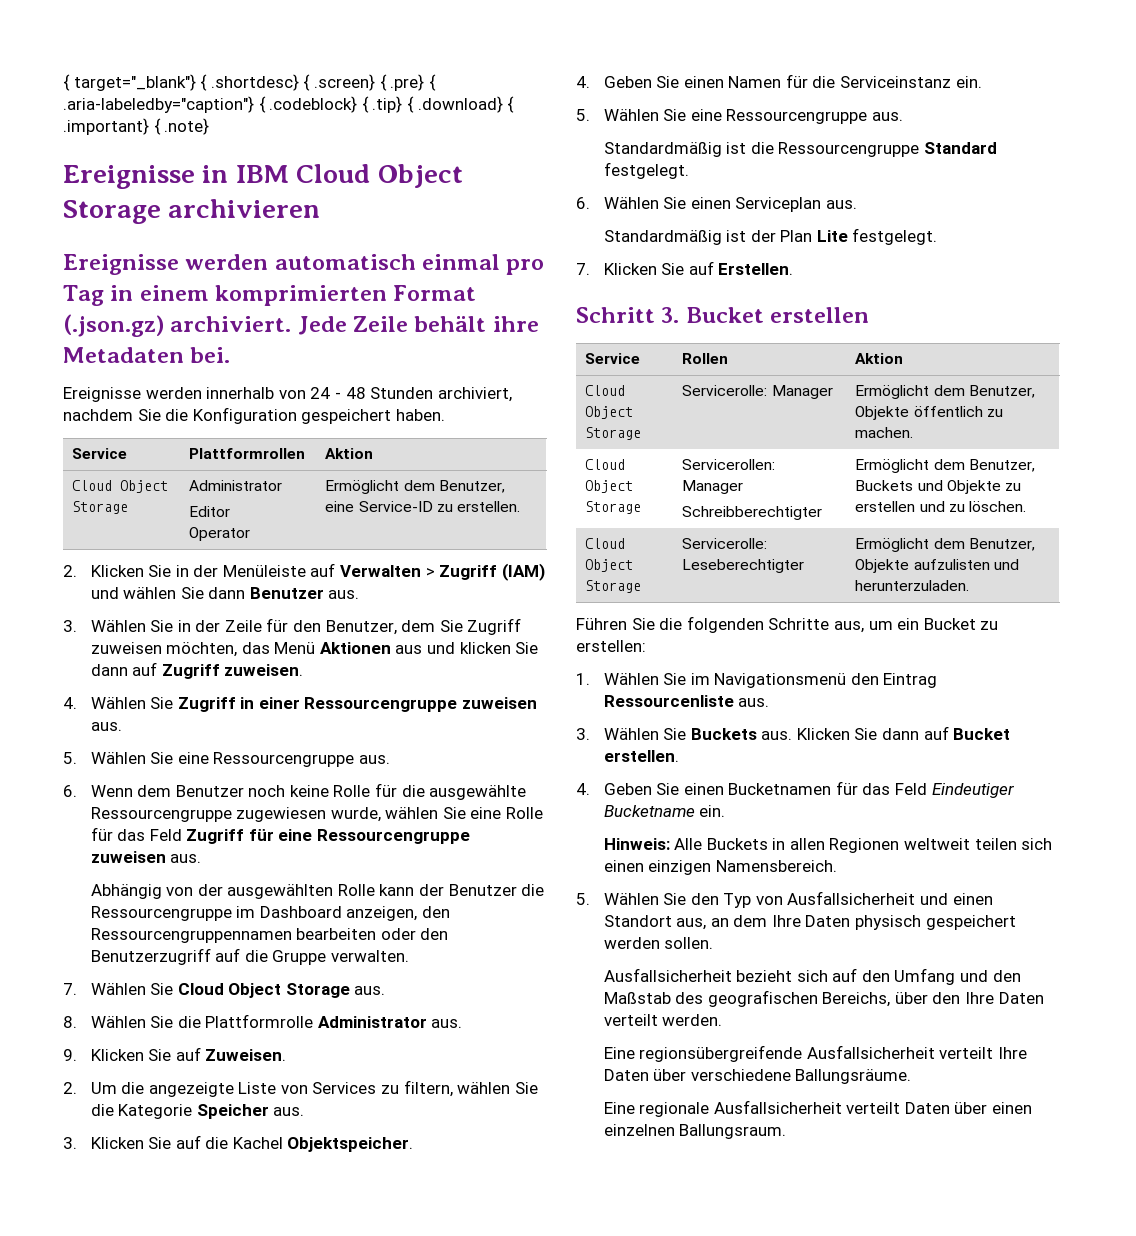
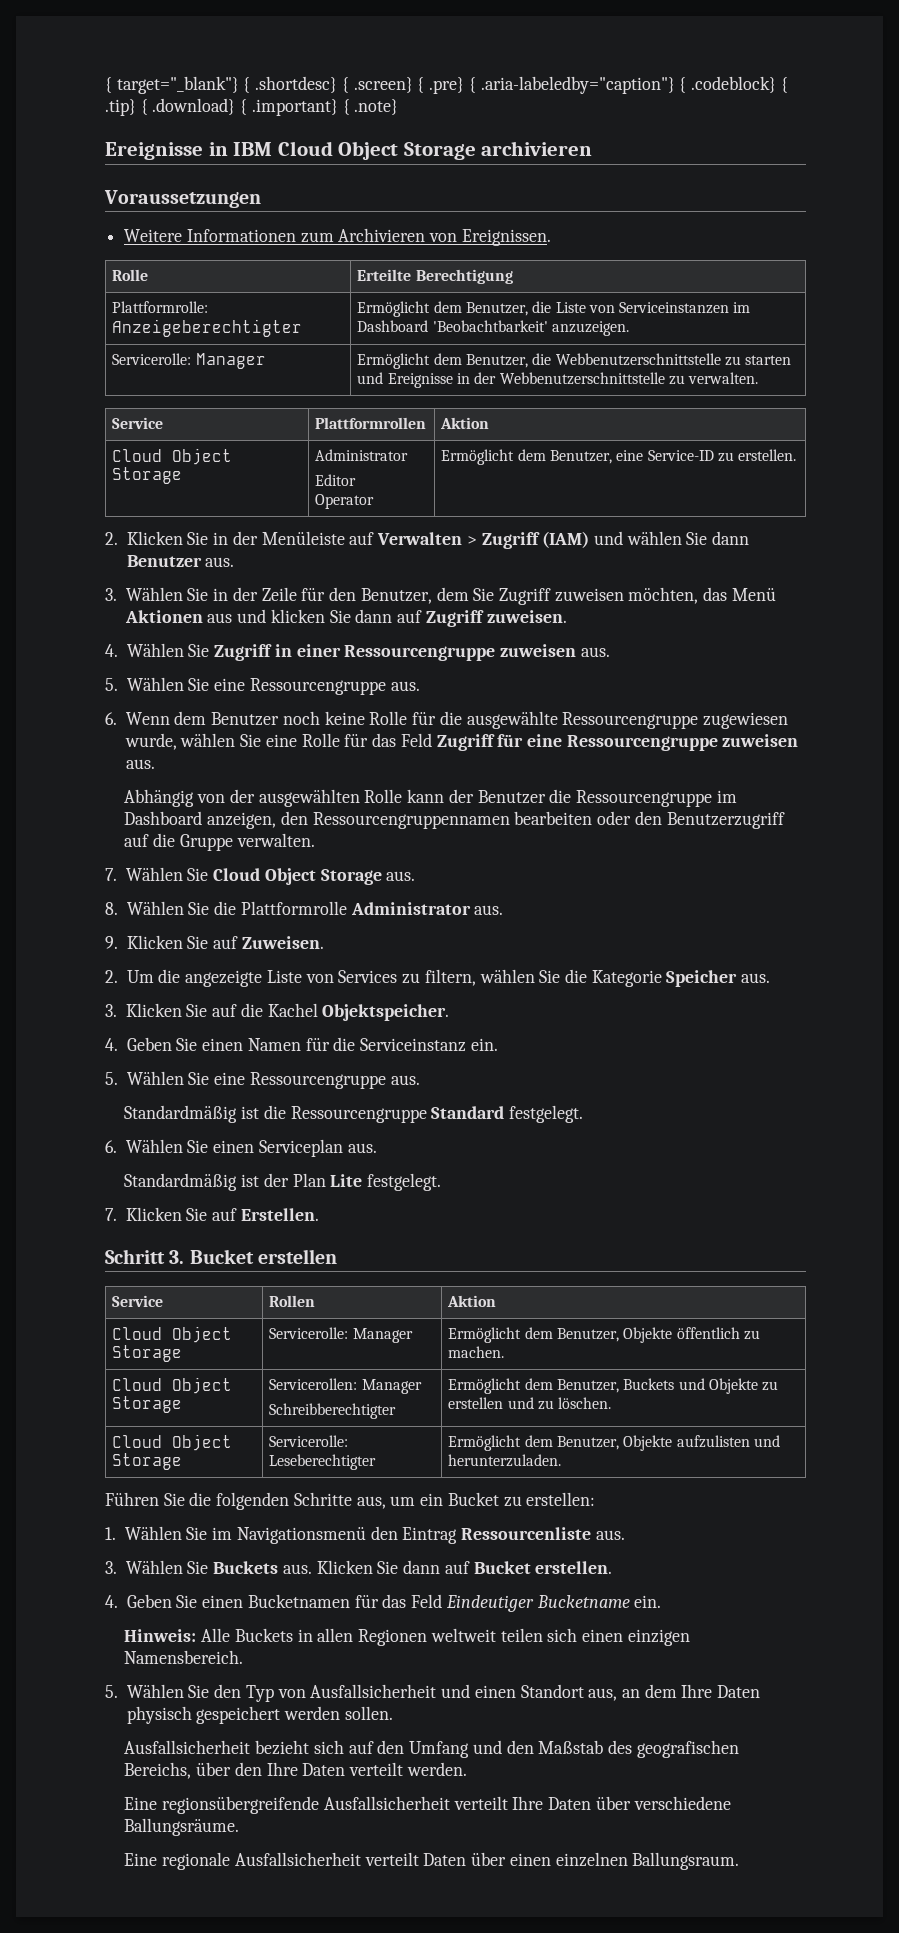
[63,254,545,275] [63,285,477,306] [63,314,539,337] [63,347,231,363] [63,387,512,402] [63,407,445,424] Ereignisse werden automatisch einmal pro Tag in einem komprimierten Format (.json.gz) archiviert. Jede Zeile behält ihre Metadaten bei. // Ereignisse werden innerhalb von 24 - 48 Stunden archiviert, nachdem Sie die Konfiguration gespeichert haben. -> [104,190,261,208] [124,228,551,246] [112,269,149,281] [357,269,513,284] [112,301,209,313] [112,319,303,337] [357,301,751,317] [357,320,629,336] [112,353,266,369] [357,353,792,369] [357,372,759,388] Voraussetzungen // Weitere Informationen zum Archivieren von Ereignissen. // Rolle | Erteilte Berechtigung // Plattformrolle: Anzeigeberechtigter | Ermöglicht dem Benutzer, die Liste von Serviceinstanzen im Dashboard 'Beobachtbarkeit' anzuzeigen. // Servicerolle: Manager | Ermöglicht dem Benutzer, die Webbenutzerschnittstelle zu starten und Ereignisse in der Webbenutzerschnittstelle zu verwalten.

